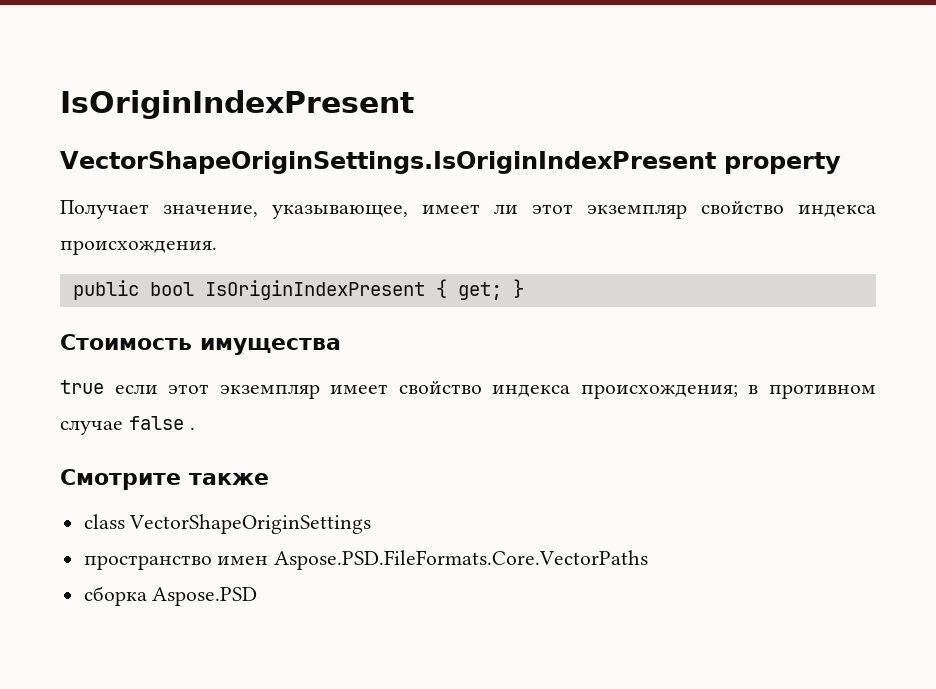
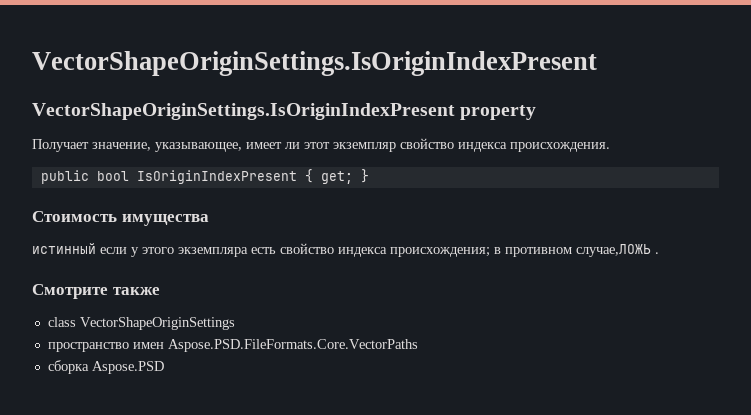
[60,90,414,119] IsOriginIndexPresent -> [32,51,597,76] VectorShapeOriginSettings.IsOriginIndexPresent
[60,380,389,399] true если этот экземпляр имеет -> [32,243,276,257] истинный если у этого экземпляра есть
[60,416,184,435] случае false -> [576,244,651,257] случае,ЛОЖЬ

